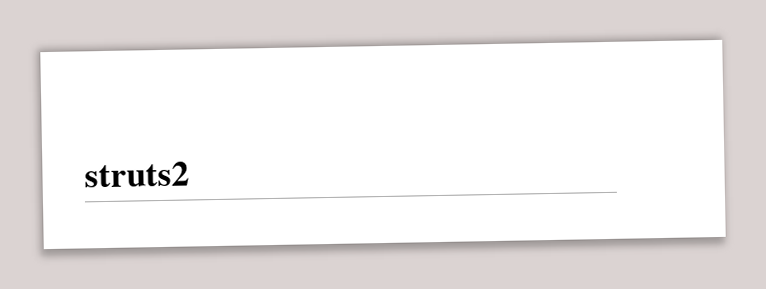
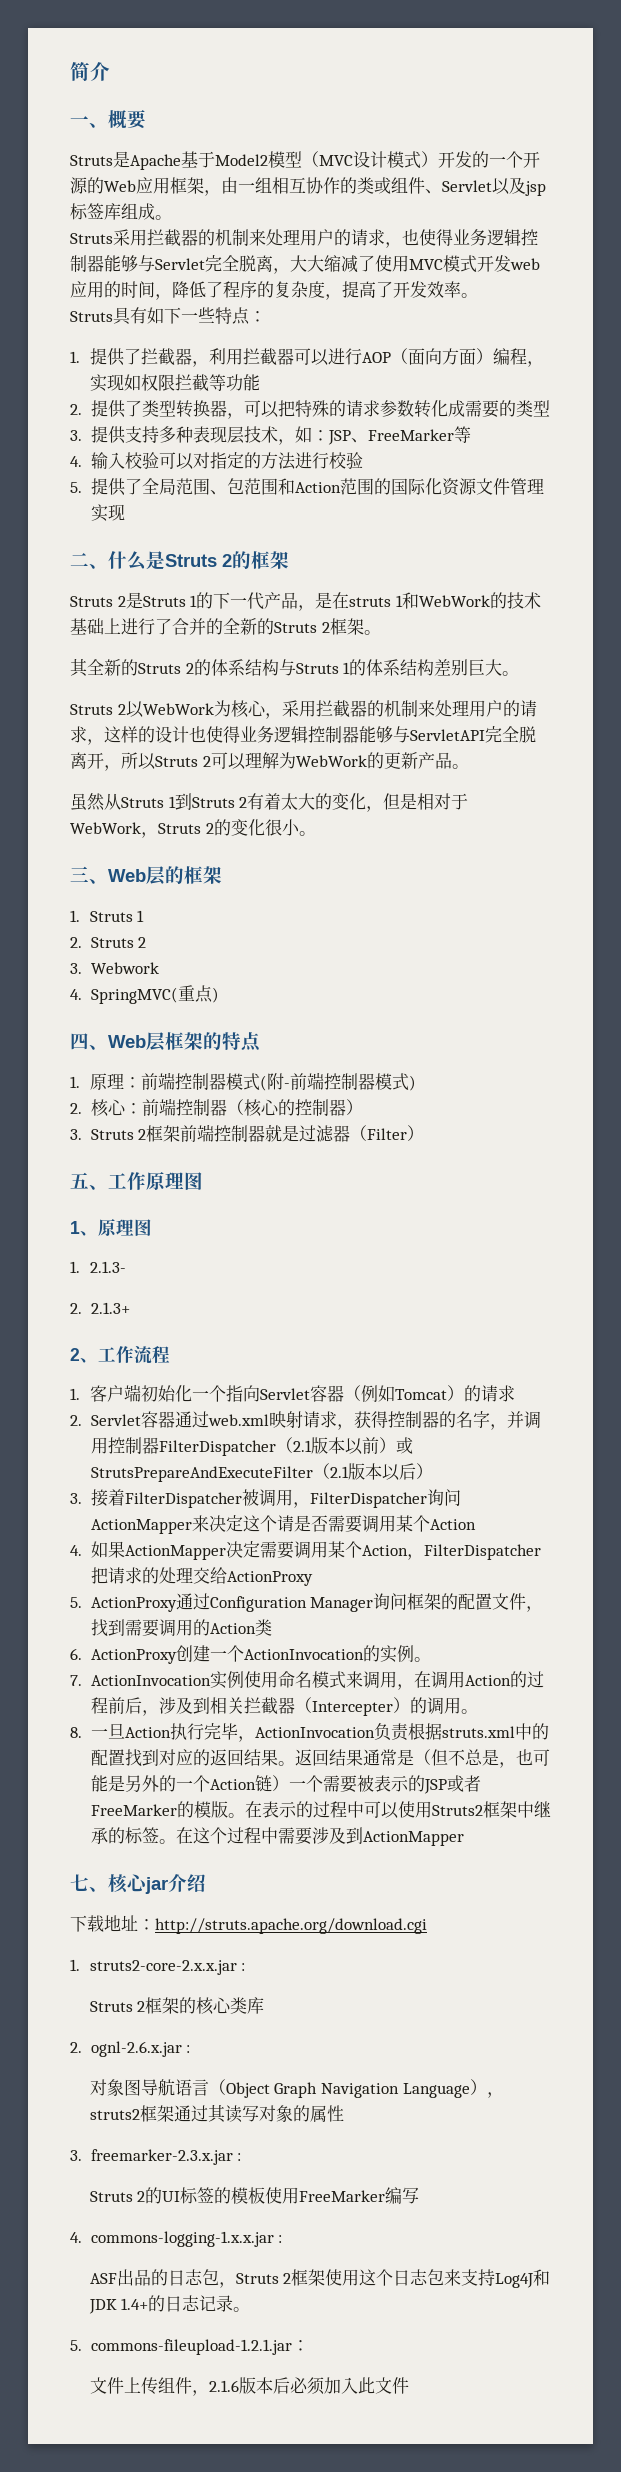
[84,161,190,188] struts2 -> [70,62,110,81] [70,110,146,129] [70,151,540,170] [70,177,546,196] [70,203,172,220] [70,229,538,248] [70,255,540,274] [70,281,478,300] [70,307,266,325] [70,348,544,367] [89,374,260,392] [70,400,550,419] [70,426,471,445] [70,452,363,470] [70,478,544,496] [90,504,125,522] [70,551,289,570] [70,592,541,611] [70,618,381,635] [70,658,520,677] [70,700,537,719] [70,726,536,745] [70,752,469,771] [70,793,469,812] [70,819,316,838] [70,866,222,885] [70,910,145,922] [70,937,147,948] [70,962,159,974] [70,985,219,1004] [70,1032,261,1052] [70,1072,416,1091] [70,1098,363,1117] [70,1124,425,1142] [70,1172,203,1190] [70,1219,152,1236] [70,1261,126,1273] [70,1302,130,1314] [70,1346,170,1364] [70,1384,515,1402] [70,1411,541,1430] [90,1437,413,1456] [90,1463,433,1482] [70,1489,461,1508] [90,1515,476,1534] [70,1541,541,1560] [90,1567,313,1586] [70,1593,544,1612] [90,1619,272,1637] [70,1645,431,1664] [70,1671,544,1690] [90,1697,478,1716] [70,1723,549,1742] [90,1749,550,1768] [90,1775,481,1794] [90,1801,551,1819] [90,1827,464,1846] [70,1874,206,1894] [70,1915,427,1934] [70,1959,246,1975] [89,1997,265,2015] [70,2041,191,2057] [89,2079,504,2098] [89,2104,344,2123] [70,2149,242,2165] [89,2187,420,2204] [70,2231,283,2247] [89,2269,551,2288] [88,2295,251,2314] [70,2339,309,2355] [89,2377,409,2396] 简介 // 一、概要 // Struts是Apache基于Model2模型（MVC设计模式）开发的一个开源的Web应用框架，由一组相互协作的类或组件、Servlet以及jsp标签库组成。 // Struts采用拦截器的机制来处理用户的请求，也使得业务逻辑控制器能够与Servlet完全脱离，大大缩减了使用MVC模式开发web应用的时间，降低了程序的复杂度，提高了开发效率。 // Struts具有如下一些特点： // 1.提供了拦截器，利用拦截器可以进行AOP（面向方面）编程，实现如权限拦截等功能 // 2.提供了类型转换器，可以把特殊的请求参数转化成需要的类型 // 3.提供支持多种表现层技术，如：JSP、FreeMarker等 // 4.输入校验可以对指定的方法进行校验 // 5.提供了全局范围、包范围和Action范围的国际化资源文件管理实现 // 二、什么是Struts 2的框架 // Struts 2是Struts 1的下一代产品，是在struts 1和WebWork的技术基础上进行了合并的全新的Struts 2框架。 // 其全新的Struts 2的体系结构与Struts 1的体系结构差别巨大。 // Struts 2以WebWork为核心，采用拦截器的机制来处理用户的请求，这样的设计也使得业务逻辑控制器能够与ServletAPI完全脱离开，所以Struts 2可以理解为WebWork的更新产品。 // 虽然从Struts 1到Struts 2有着太大的变化，但是相对于WebWork，Struts 2的变化很小。 // 三、Web层的框架 // 1. Struts 1 // 2. Struts 2 // 3. Webwork // 4. SpringMVC(重点) // 四、Web层框架的特点 // 1.原理：前端控制器模式(附-前端控制器模式) // 2.核心：前端控制器（核心的控制器） // 3. Struts 2框架前端控制器就是过滤器（Filter） // 五、工作原理图 // 1、原理图 // 1. 2.1.3- // 2. 2.1.3+ // 2、工作流程 // 1.客户端初始化一个指向Servlet容器（例如Tomcat）的请求 // 2. Servlet容器通过web.xml映射请求，获得控制器的名字，并调用控制器FilterDispatcher（2.1版本以前）或StrutsPrepareAndExecuteFilter（2.1版本以后） // 3.接着FilterDispatcher被调用，FilterDispatcher询问ActionMapper来决定这个请是否需要调用某个Action // 4.如果ActionMapper决定需要调用某个Action，FilterDispatcher把请求的处理交给ActionProxy // 5. ActionProxy通过Configuration Manager询问框架的配置文件，找到需要调用的Action类 // 6. ActionProxy创建一个ActionInvocation的实例。 // 7. ActionInvocation实例使用命名模式来调用，在调用Action的过程前后，涉及到相关拦截器（Intercepter）的调用。 // 8.一旦Action执行完毕，ActionInvocation负责根据struts.xml中的配置找到对应的返回结果。返回结果通常是（但不总是，也可能是另外的一个Action链）一个需要被表示的JSP或者FreeMarker的模版。在表示的过程中可以使用Struts2框架中继承的标签。在这个过程中需要涉及到ActionMapper // 七、核心jar介绍 // 下载地址：http://struts.apache.org/download.cgi // 1. struts2-core-2.x.x.jar : // Struts 2框架的核心类库 // 2. ognl-2.6.x.jar : // 对象图导航语言（Object Graph Navigation Language），struts2框架通过其读写对象的属性 // 3. freemarker-2.3.x.jar : // Struts 2的UI标签的模板使用FreeMarker编写 // 4. commons-logging-1.x.x.jar : // ASF出品的日志包，Struts 2框架使用这个日志包来支持Log4J和JDK 1.4+的日志记录。 // 5. commons-fileupload-1.2.1.jar： // 文件上传组件，2.1.6版本后必须加入此文件

